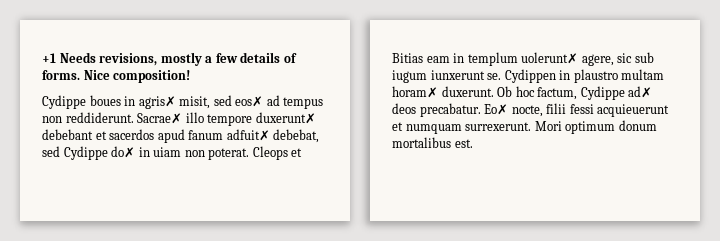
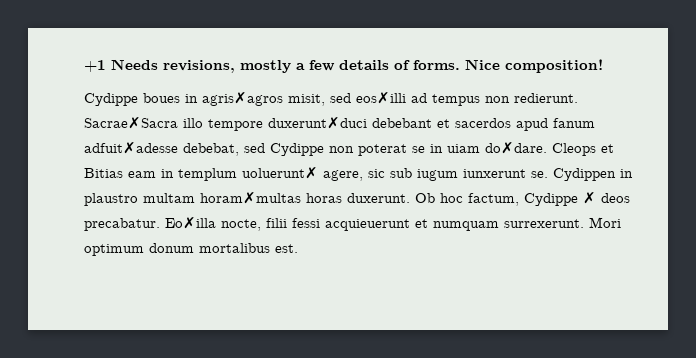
[138,96,176,109] agris✗ -> [202,92,283,106] agris✗agros
[235,96,264,107] eos✗ -> [356,92,406,104] eos✗illi
[65,112,183,124] reddiderunt. Sacrae✗ -> [514,93,578,103] [84,117,178,129] redierunt. Sacrae✗Sacra
[255,112,316,124] duxerunt✗ -> [268,117,367,129] duxerunt✗duci
[226,129,270,141] adfuit✗ -> [84,142,178,154] adfuit✗adesse
[111,146,250,160] do✗ in uiam non poterat. -> [329,142,547,156] non poterat se in uiam do✗dare.
[521,52,579,64] uolerunt✗ -> [242,167,318,179] uoluerunt✗
[392,86,438,98] horam✗ -> [200,192,342,204] horam✗multas horas
[628,86,653,98] ad✗ -> [583,192,596,204] ✗
[484,104,509,115] Eo✗ -> [165,217,216,229] Eo✗illa

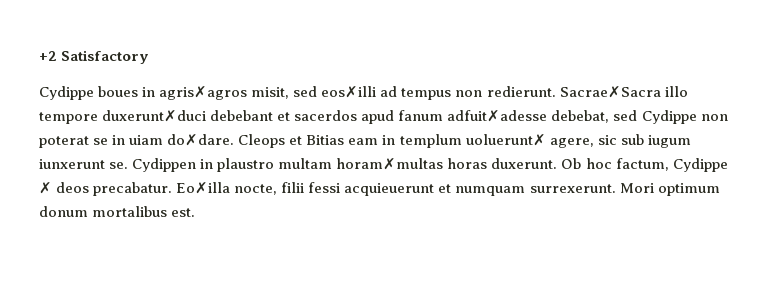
[84,59,603,73] +1 Needs revisions, mostly a few details of forms. Nice composition! -> [39,50,150,64] +2 Satisfactory

